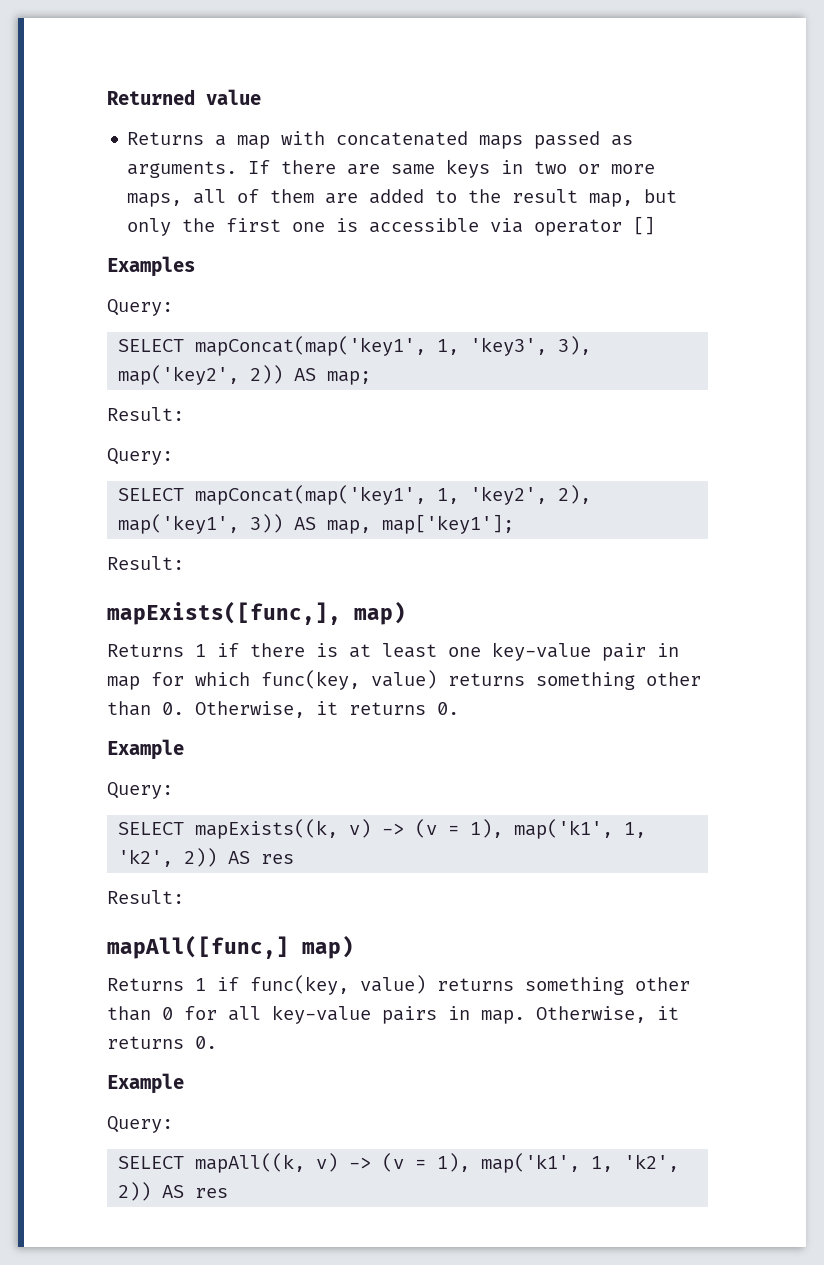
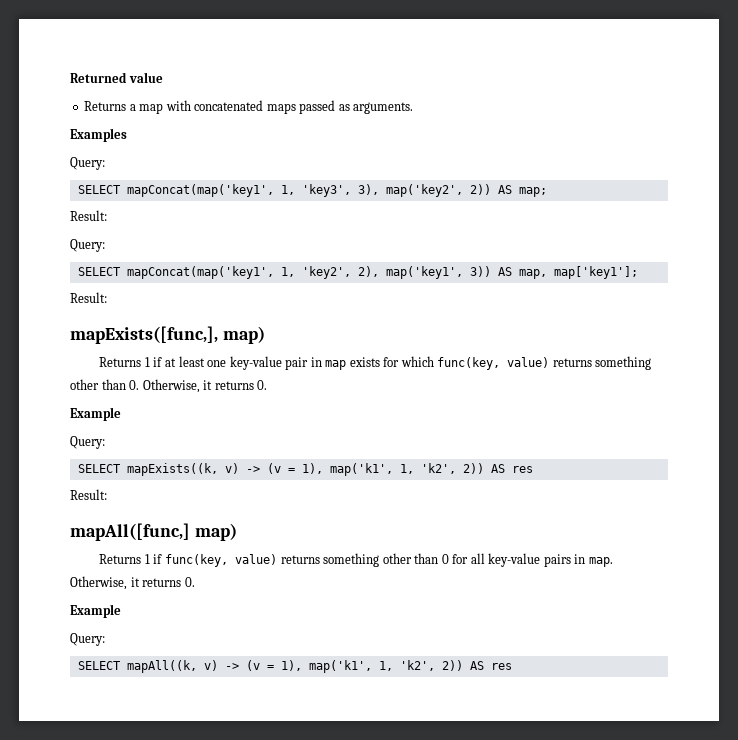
[248,159,656,178] [127,189,678,207] [127,216,656,236] If there are same keys in two or more maps, all of them are added to the result map, but only the first one is accessible via operator [] -> (414, 108) none
[250,643,338,657] there is -> (163, 362) none
(140, 683) none -> [349,357,380,367] exists

